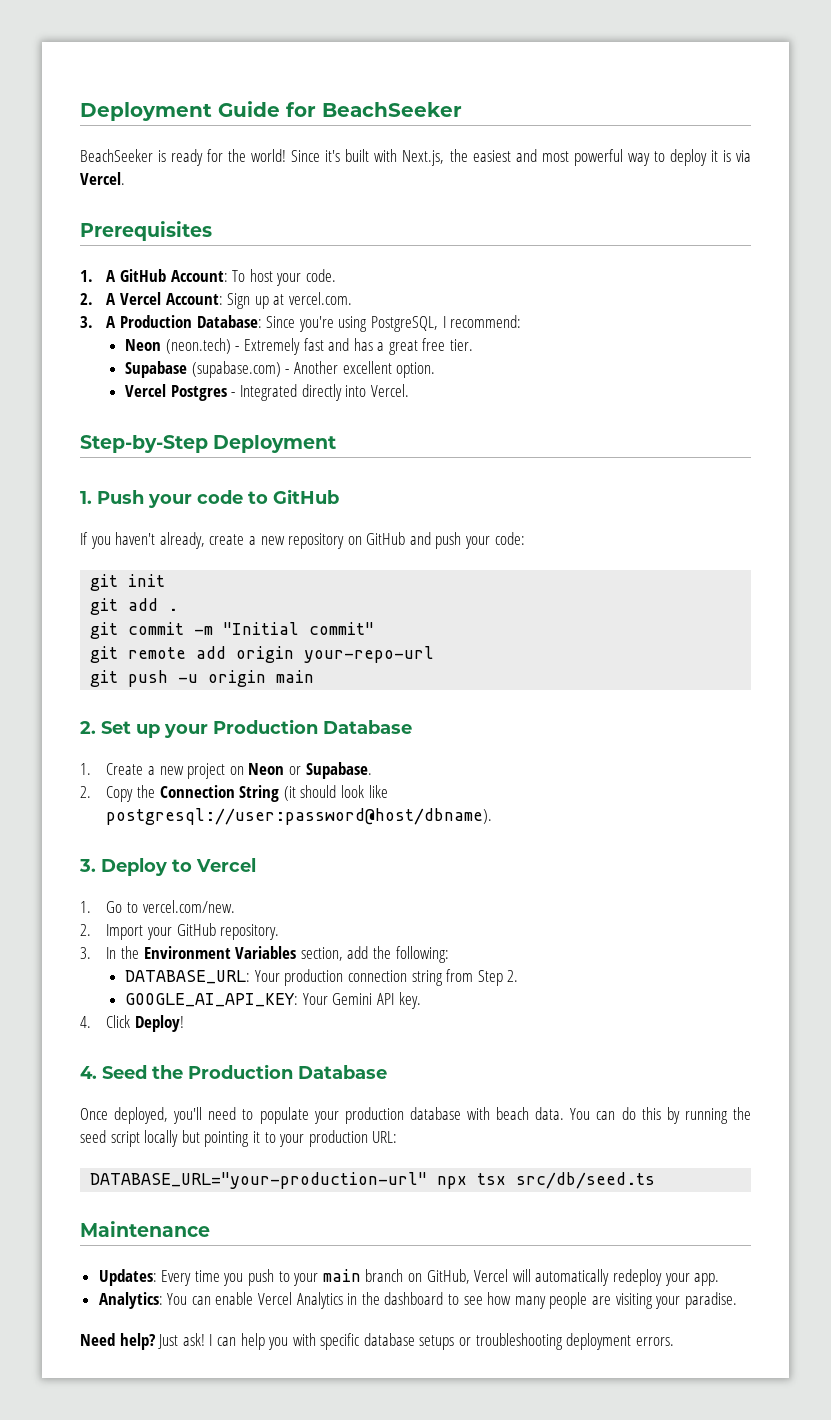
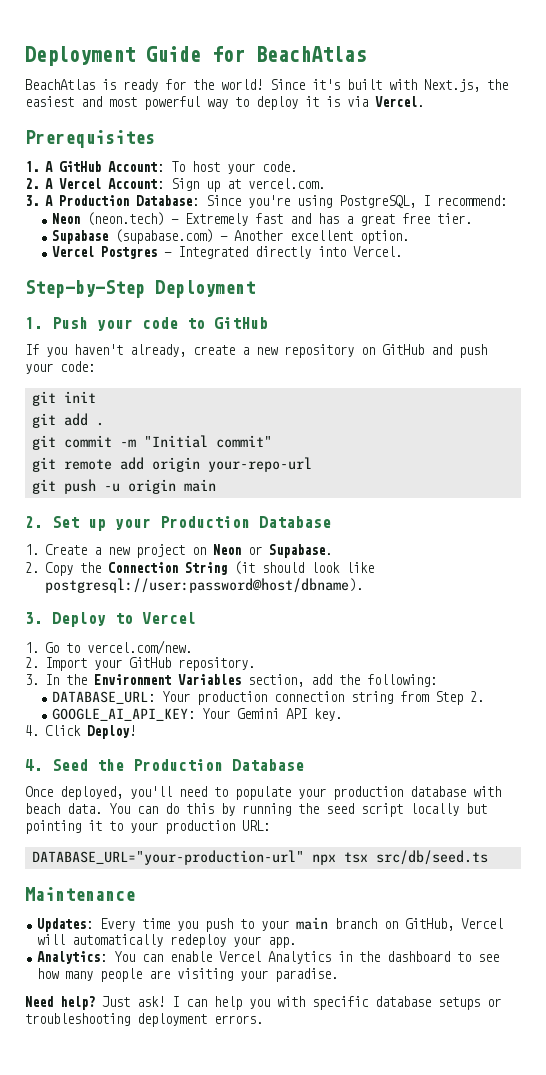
[322,102,462,117] [80,149,153,162] BeachSeeker // BeachSeeker -> [256,46,366,62] [25,79,95,90] BeachAtlas // BeachAtlas

